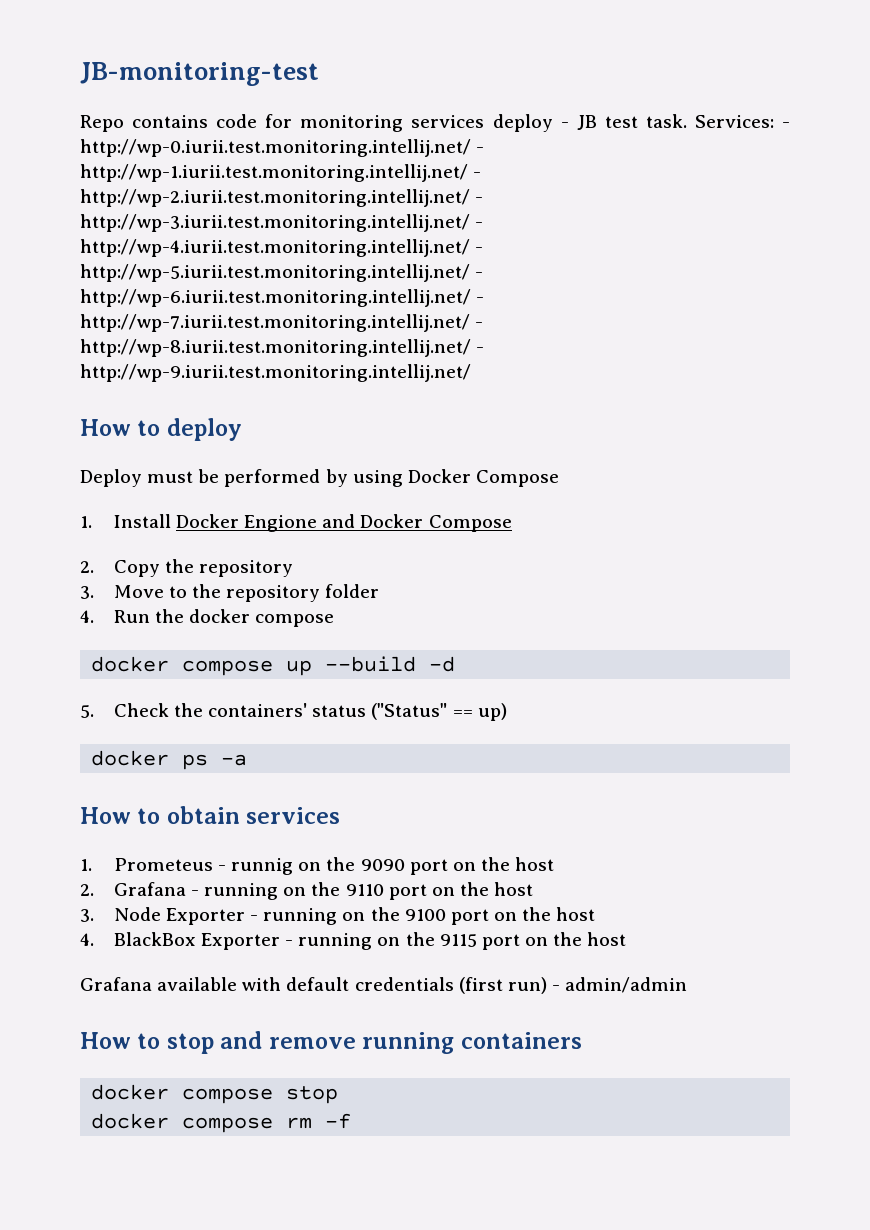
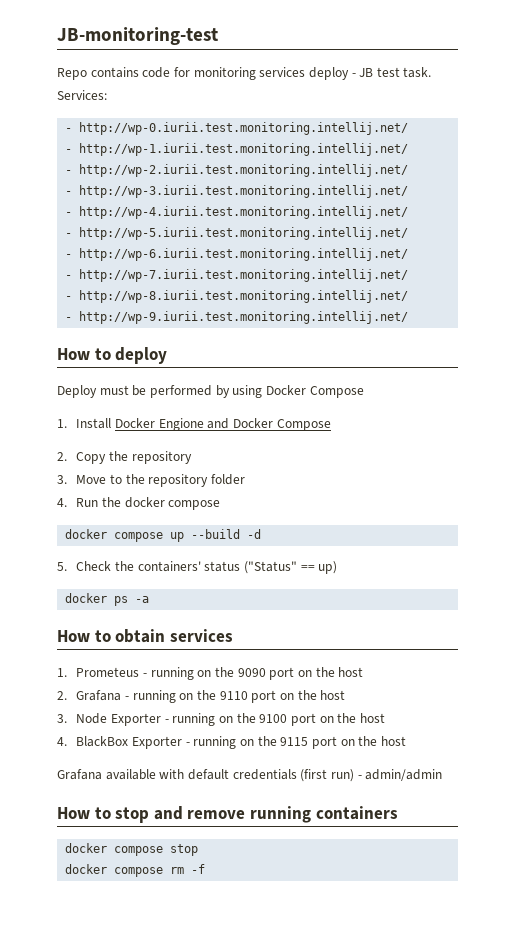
(774, 121) none -> (107, 95) //
(471, 148) none -> (409, 128) //
(468, 173) none -> (409, 149) //
(470, 198) none -> (409, 170) //
(470, 223) none -> (409, 191) //
(470, 248) none -> (409, 212) //
(470, 273) none -> (409, 233) //
(471, 298) none -> (409, 254) //
(470, 323) none -> (409, 275) //
(471, 348) none -> (409, 296) //
[231,858,294,875] runnig -> [150,667,194,680] running

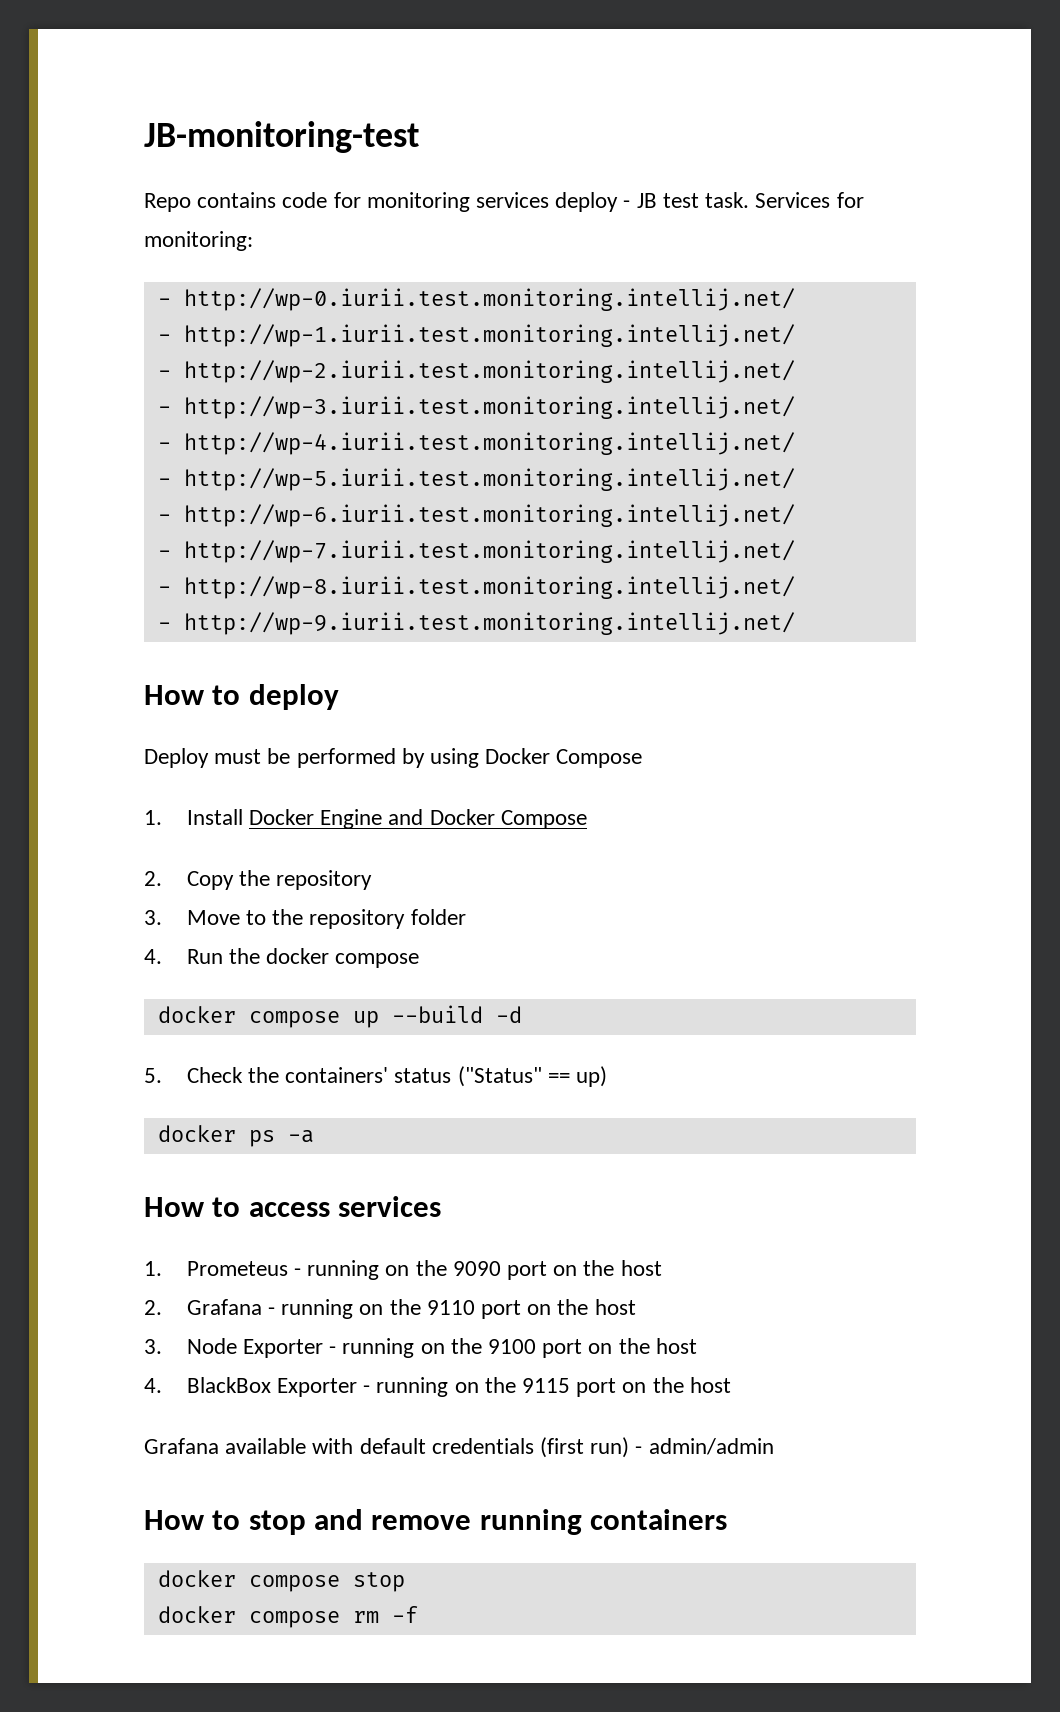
[57,90,107,100] Services: -> [755,192,864,208] [144,231,253,251] Services for monitoring:
[158,418,204,431] Engione -> [320,809,383,829] Engine
[115,629,166,643] obtain -> [248,1202,330,1217] access

